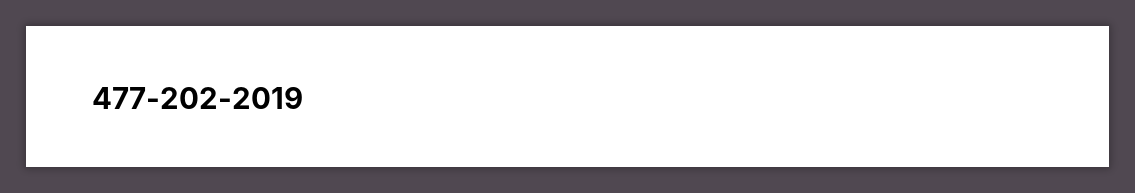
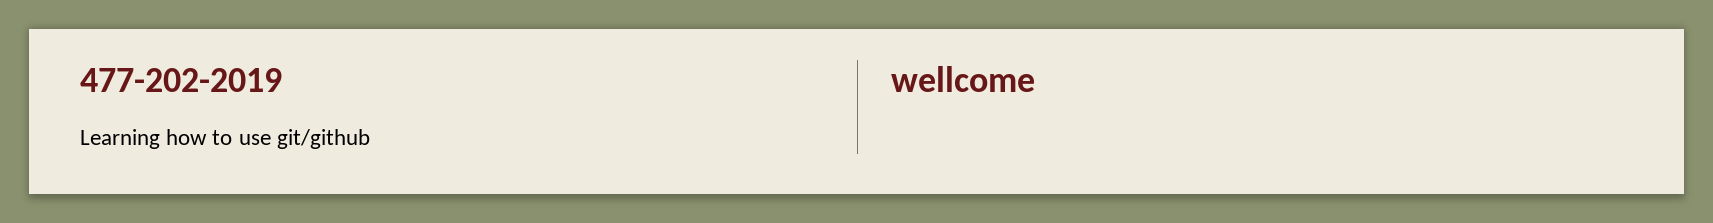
(303, 97) none -> [80,129,370,149] [891,66,1035,92] // Learning how to use git/github // wellcome

